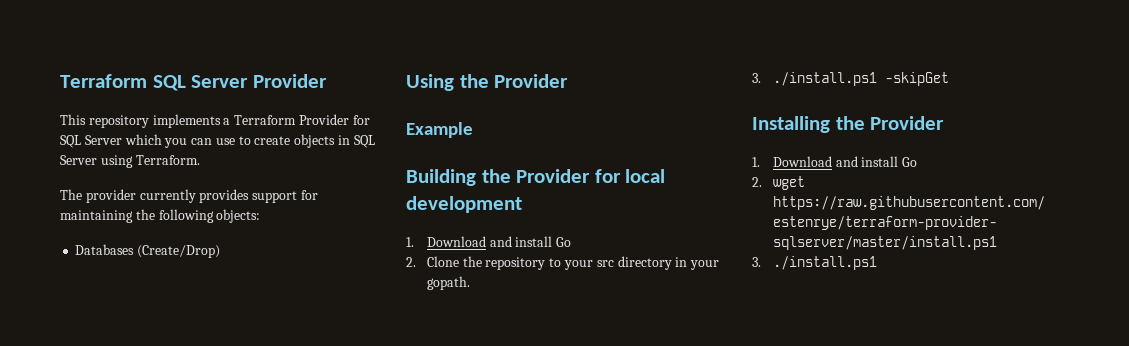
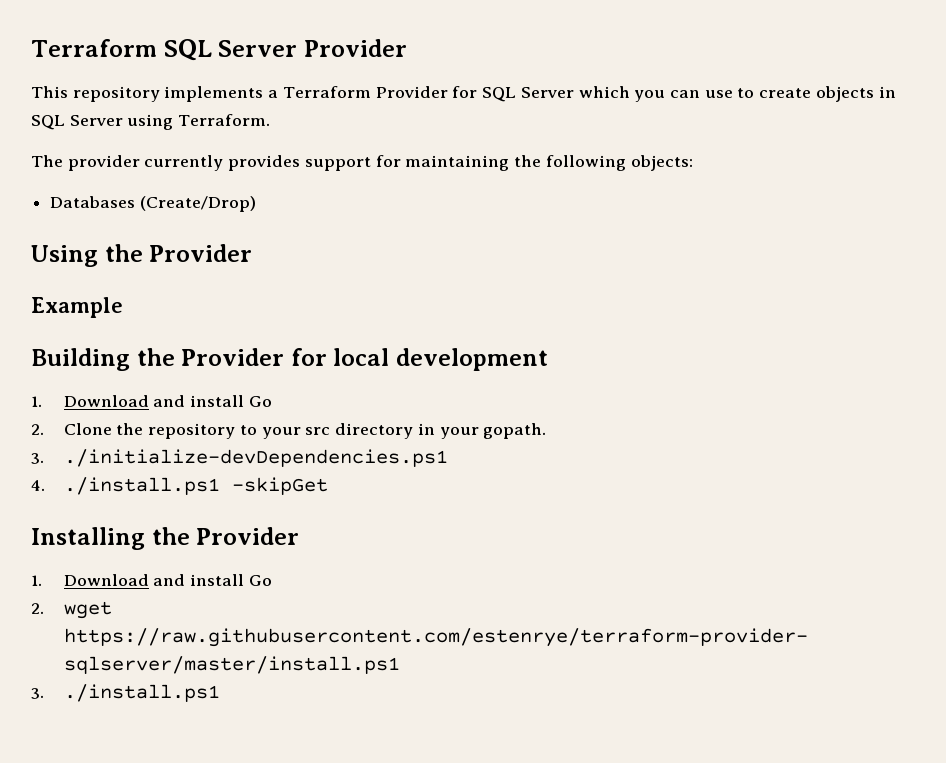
(761, 78) none -> [63,449,448,467] [31,480,45,491] ./initialize-devDependencies.ps1 // 4.

